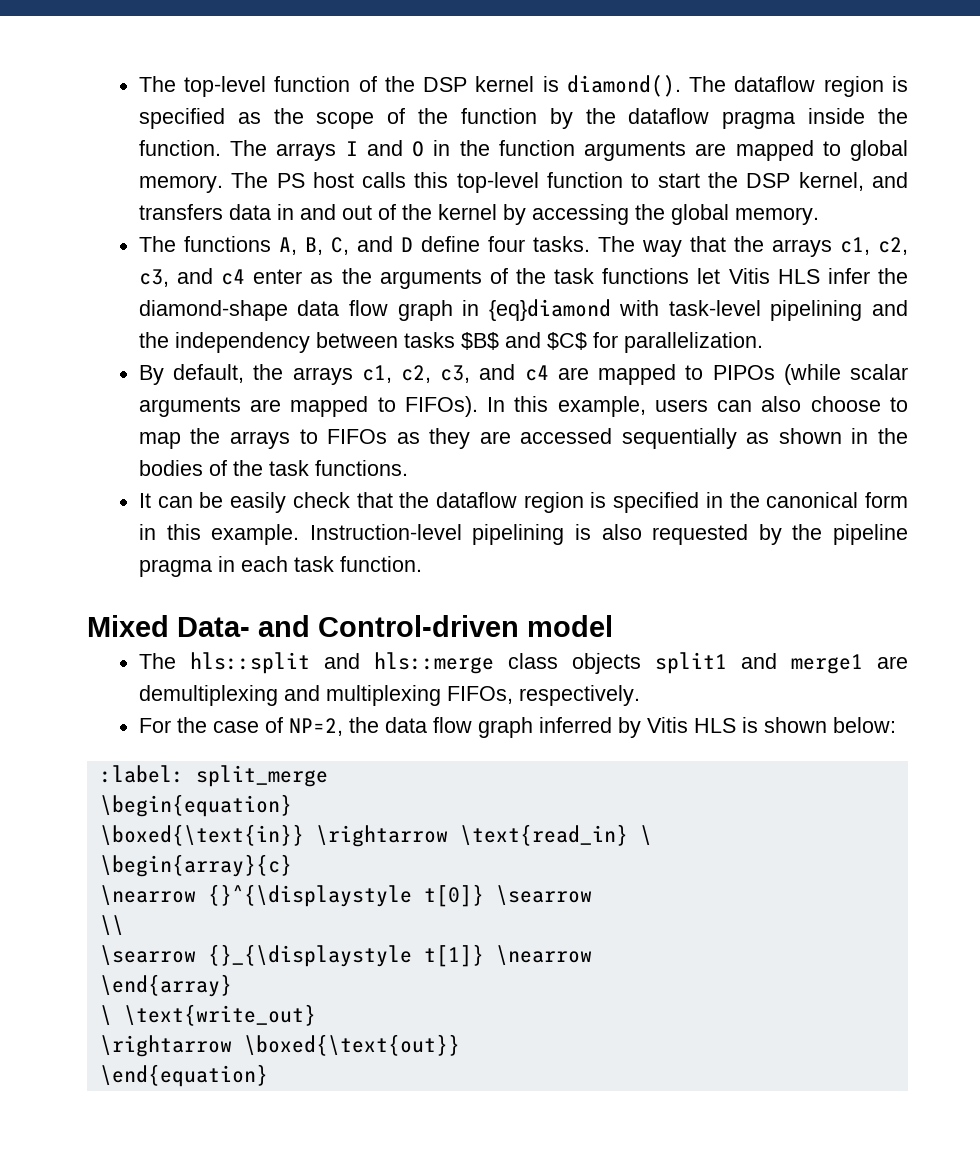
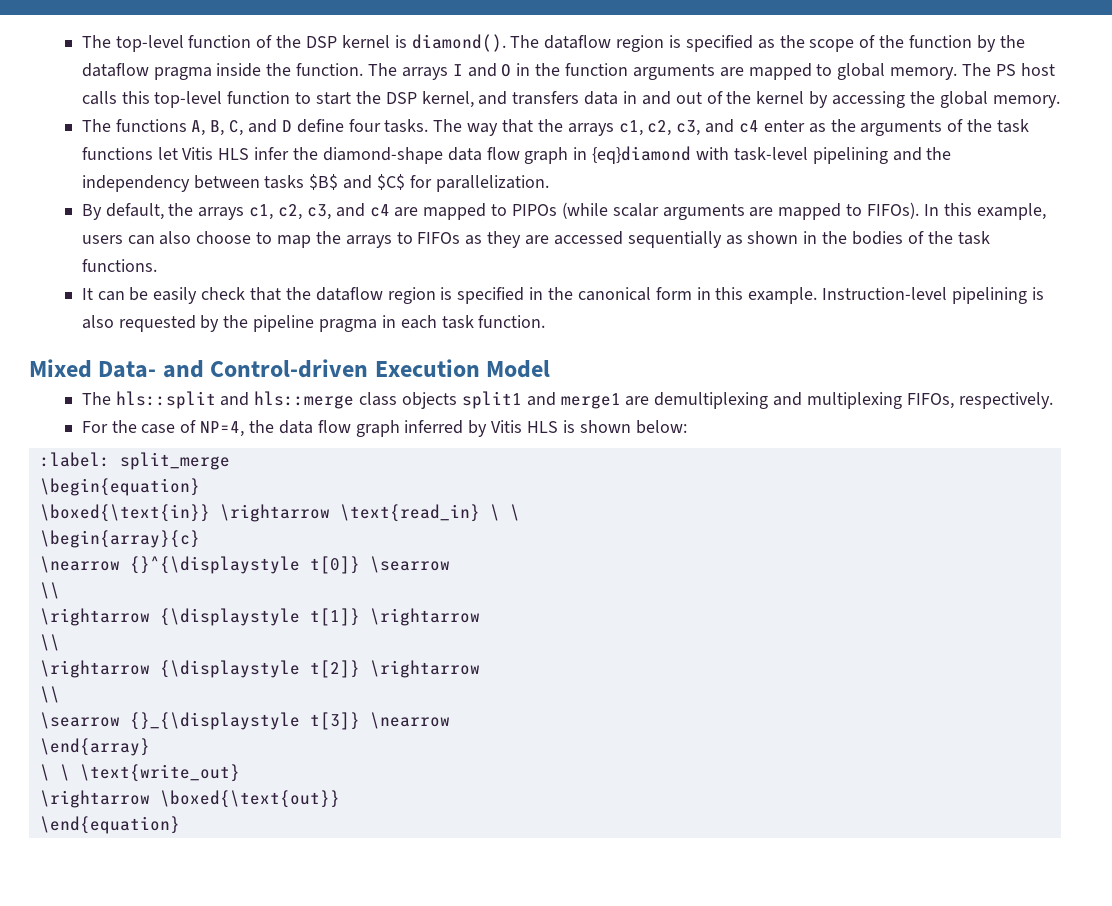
[527,615,613,637] model -> [374,359,551,378] Execution Model
[288,718,343,736] NP=2, -> [200,421,245,437] NP=4,
(652, 835) none -> [509,504,520,521] \
(124, 925) none -> [39,608,480,626] [39,634,60,651] [39,660,480,678] [39,686,60,703] // \rightarrow {\displaystyle t[1]} \rightarrow // \\ // \rightarrow {\displaystyle t[2]} \rightarrow // \\
[423,944,484,967] t[1]} -> [309,712,360,730] t[3]}
(112, 1015) none -> [59,764,70,781] \

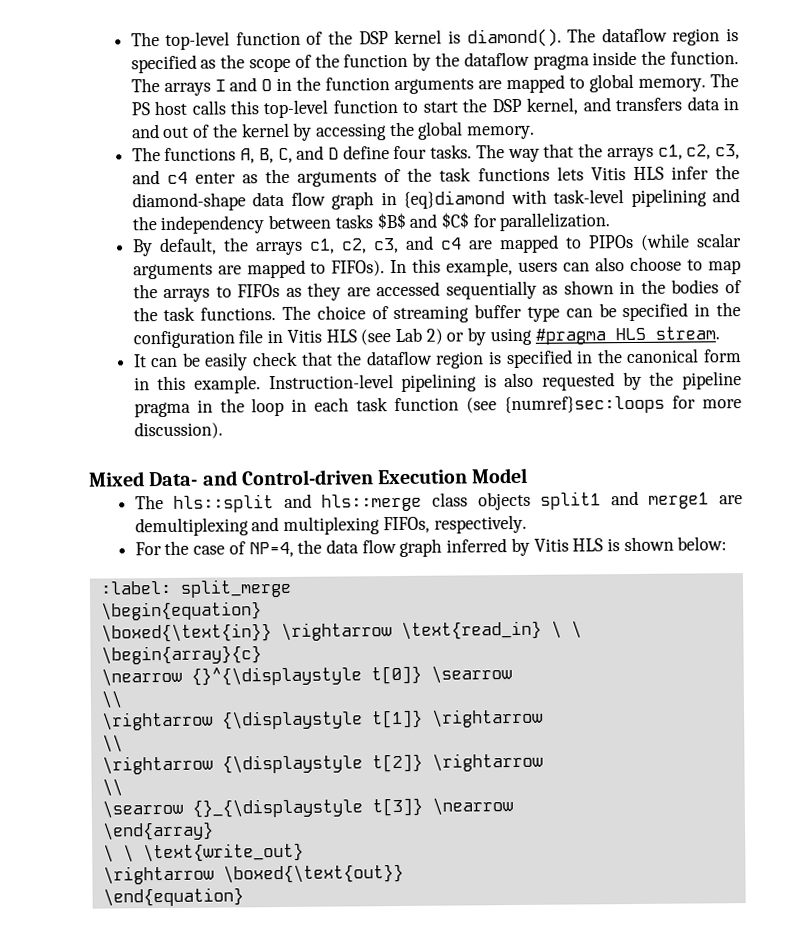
[157,147,178,160] let -> [556,166,584,181] lets
(157, 265) none -> [282,302,741,324] [132,326,720,349] The choice of streaming buffer type can be specified in the configuration file in Vitis HLS (see Lab 2) or by using #pragma HLS stream.
[400,315,546,329] each task function. -> [219,395,742,417] [133,421,223,440] the loop in each task function (see {numref}sec:loops for more discussion).

